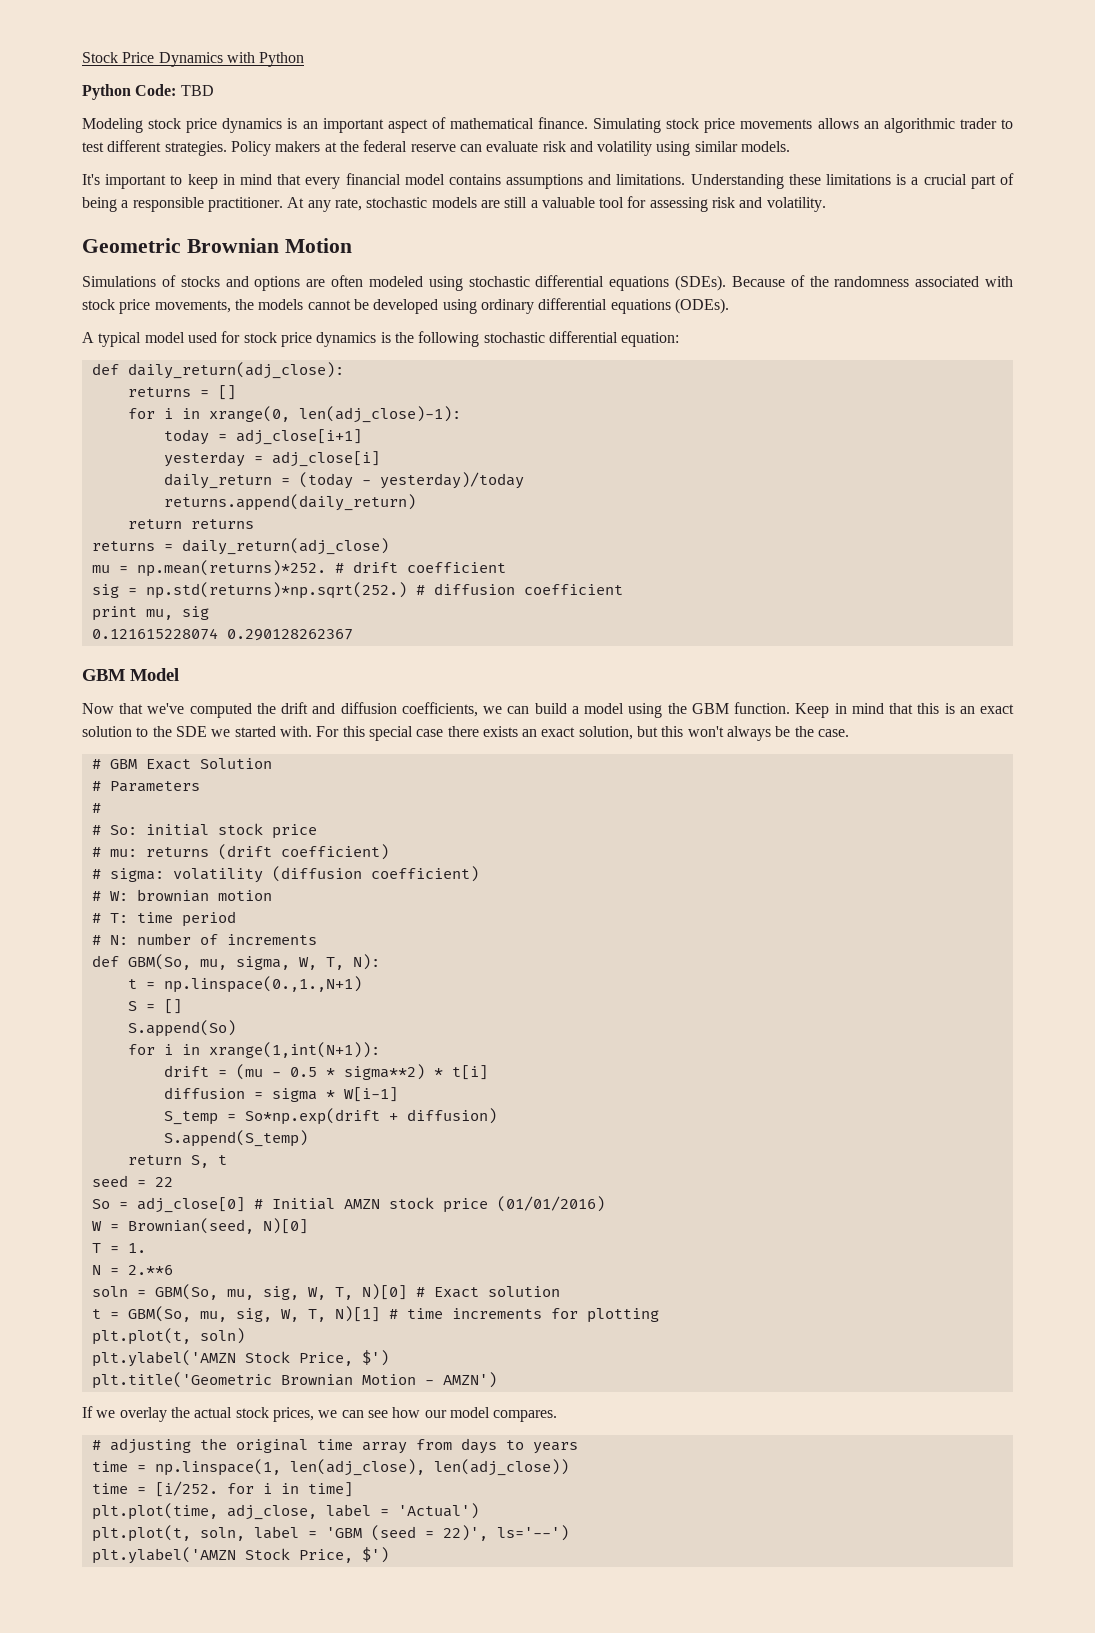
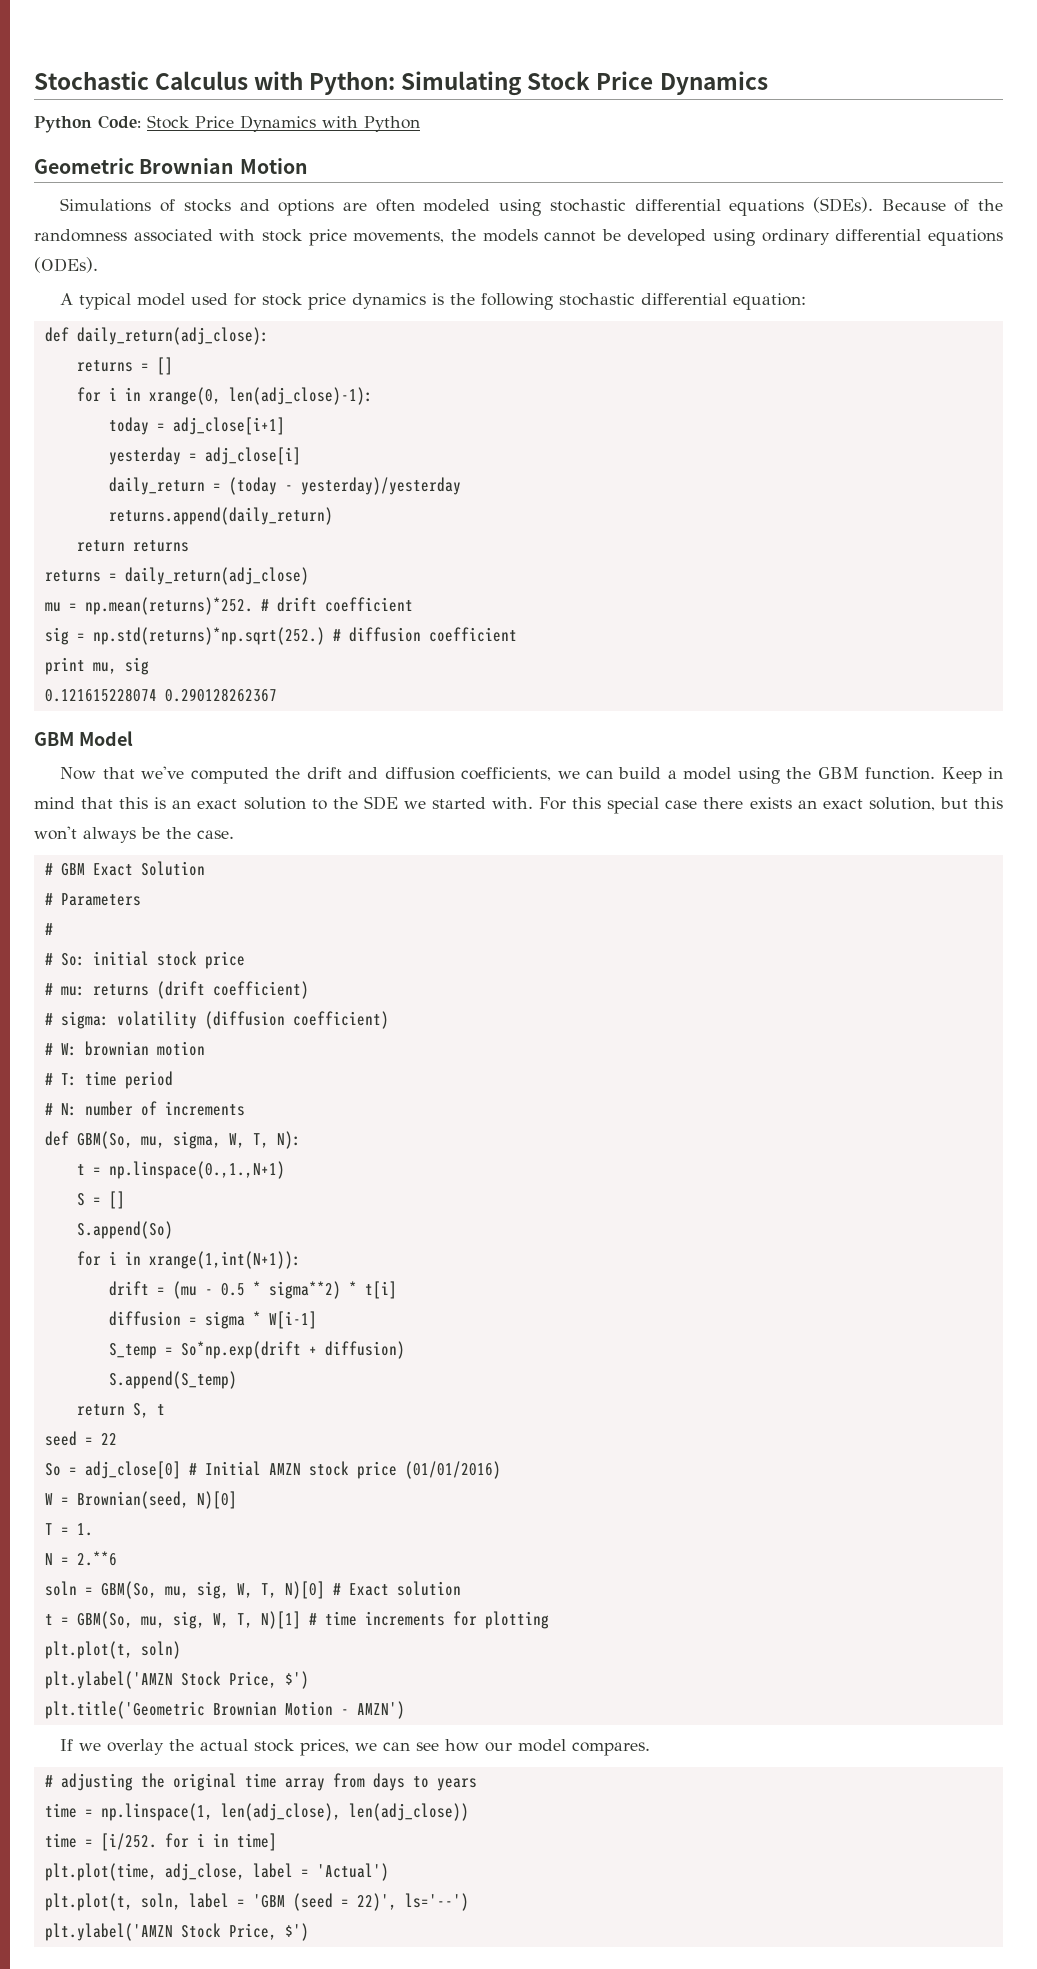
(82, 57) none -> [34,71,768,96] [34,115,141,133] Stochastic Calculus with Python: Simulating Stock Price Dynamics // Python Code:
[82,84,214,100] [82,117,1014,133] [82,140,791,156] [82,173,1014,189] [82,196,826,212] // Python Code: TBD // Modeling stock price dynamics is an important aspect of mathematical finance. Simulating stock price movements allows an algorithmic trader to test different strategies. Policy makers at the federal reserve can evaluate risk and volatility using similar models. // It's important to keep in mind that every financial model contains assumptions and limitations. Understanding these limitations is a crucial part of being a responsible practitioner. At any rate, stochastic models are still a valuable tool for assessing risk and volatility. -> (420, 124) none
[379,472,524,489] yesterday)/today -> [300,477,461,495] yesterday)/yesterday

